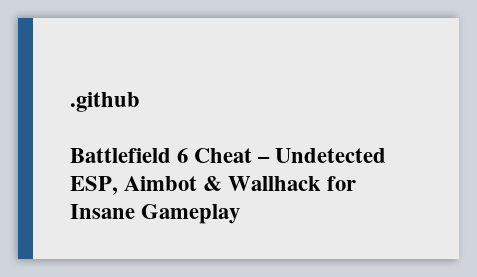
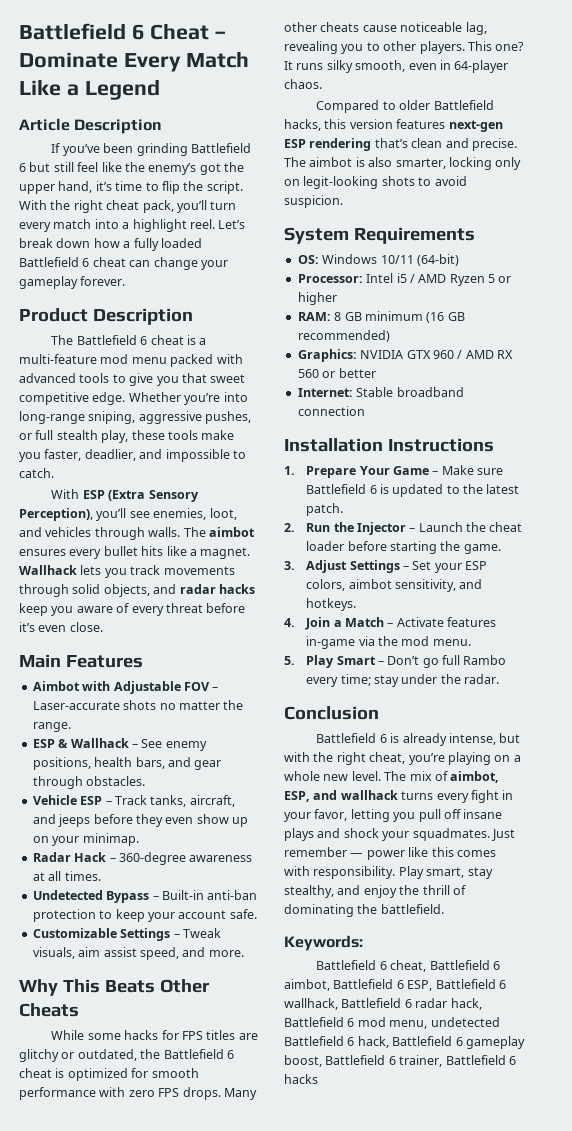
[70,92,140,112] .github // -> (19, 31) none
[275,148,387,163] [70,176,357,195] [70,204,241,224] Undetected ESP, Aimbot & Wallhack for Insane Gameplay -> [19,51,249,72] [19,79,160,100] [19,118,163,134] [51,143,251,156] [19,162,244,175] [19,181,243,194] [19,200,237,213] [19,219,246,232] [19,238,202,251] [19,257,228,270] [19,276,126,289] [19,308,193,325] [51,335,207,345] [19,354,243,367] [19,373,246,386] [19,392,248,405] [19,411,252,424] [19,430,235,443] [19,449,246,462] [19,468,54,478] [51,489,199,502] [19,508,237,521] [19,527,255,540] [19,546,251,559] [19,565,235,578] [19,584,255,597] [19,603,246,616] [19,622,103,632] [19,654,143,668] [32,681,219,694] [32,700,244,710] [32,722,71,732] [32,738,207,751] [32,757,222,770] [32,776,146,789] [32,795,235,807] [32,814,248,827] [32,833,139,846] [32,852,253,865] [32,871,101,881] [32,890,258,903] [32,909,257,922] [32,928,221,941] [32,947,244,960] [19,979,210,996] [19,1003,79,1017] [51,1030,258,1040] [19,1049,234,1062] [19,1068,199,1081] [19,1087,257,1100] [284,22,487,35] [284,41,525,54] [284,60,509,73] [284,79,322,89] [316,100,494,113] [284,119,503,132] [284,138,517,151] [284,157,522,170] [284,176,467,189] [284,195,343,208] [284,227,475,244] [297,254,459,266] [297,273,512,286] [297,292,337,305] [297,311,465,323] [297,330,390,342] [297,349,513,362] [297,368,376,378] [297,387,464,397] [297,406,365,416] [284,438,494,452] [284,465,504,478] [306,484,520,497] [306,503,344,516] [284,522,523,535] [306,541,501,554] [284,560,488,573] [306,579,483,592] [306,598,357,611] [284,617,497,630] [306,636,471,649] [284,655,507,668] [306,674,500,687] [284,706,379,720] [316,733,521,746] [284,752,521,765] [284,771,500,783] [284,790,514,803] [284,809,503,822] [284,828,515,841] [284,847,496,860] [284,866,493,879] [284,885,466,898] [284,904,444,917] [284,935,363,951] [316,960,500,972] [284,979,506,991] [284,998,482,1010] [284,1017,500,1029] [284,1036,525,1049] [284,1055,516,1067] [284,1074,318,1084] Dominate Every Match Like a Legend // Article Description // If you’ve been grinding Battlefield 6 but still feel like the enemy’s got the upper hand, it’s time to flip the script. With the right cheat pack, you’ll turn every match into a highlight reel. Let’s break down how a fully loaded Battlefield 6 cheat can change your gameplay forever. // Product Description // The Battlefield 6 cheat is a multi-feature mod menu packed with advanced tools to give you that sweet competitive edge. Whether you’re into long-range sniping, aggressive pushes, or full stealth play, these tools make you faster, deadlier, and impossible to catch. // With ESP (Extra Sensory Perception), you’ll see enemies, loot, and vehicles through walls. The aimbot ensures every bullet hits like a magnet. Wallhack lets you track movements through solid objects, and radar hacks keep you aware of every threat before it’s even close. // Main Features // Aimbot with Adjustable FOV – Laser-accurate shots no matter the range. // ESP & Wallhack – See enemy positions, health bars, and gear through obstacles. // Vehicle ESP – Track tanks, aircraft, and jeeps before they even show up on your minimap. // Radar Hack – 360-degree awareness at all times. // Undetected Bypass – Built-in anti-ban protection to keep your account safe. // Customizable Settings – Tweak visuals, aim assist speed, and more. // Why This Beats Other Cheats // While some hacks for FPS titles are glitchy or outdated, the Battlefield 6 cheat is optimized for smooth performance with zero FPS drops. Many other cheats cause noticeable lag, revealing you to other players. This one? It runs silky smooth, even in 64-player chaos. // Compared to older Battlefield hacks, this version features next-gen ESP rendering that’s clean and precise. The aimbot is also smarter, locking only on legit-looking shots to avoid suspicion. // System Requirements // OS: Windows 10/11 (64-bit) // Processor: Intel i5 / AMD Ryzen 5 or higher // RAM: 8 GB minimum (16 GB recommended) // Graphics: NVIDIA GTX 960 / AMD RX 560 or better // Internet: Stable broadband connection // Installation Instructions // 1. Prepare Your Game – Make sure Battlefield 6 is updated to the latest patch. // 2. Run the Injector – Launch the cheat loader before starting the game. // 3. Adjust Settings – Set your ESP colors, aimbot sensitivity, and hotkeys. // 4. Join a Match – Activate features in-game via the mod menu. // 5. Play Smart – Don’t go full Rambo every time; stay under the radar. // Conclusion // Battlefield 6 is already intense, but with the right cheat, you’re playing on a whole new level. The mix of aimbot, ESP, and wallhack turns every fight in your favor, letting you pull off insane plays and shock your squadmates. Just remember — power like this comes with responsibility. Play smart, stay stealthy, and enjoy the thrill of dominating the battlefield. // Keywords: // Battlefield 6 cheat, Battlefield 6 aimbot, Battlefield 6 ESP, Battlefield 6 wallhack, Battlefield 6 radar hack, Battlefield 6 mod menu, undetected Battlefield 6 hack, Battlefield 6 gameplay boost, Battlefield 6 trainer, Battlefield 6 hacks

